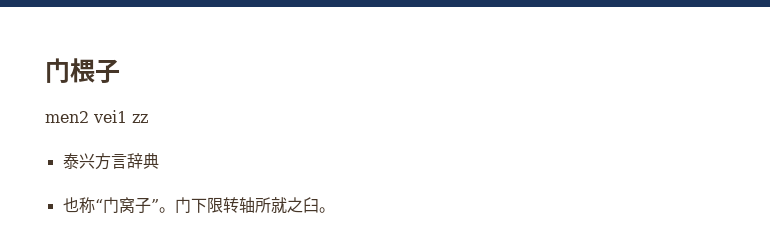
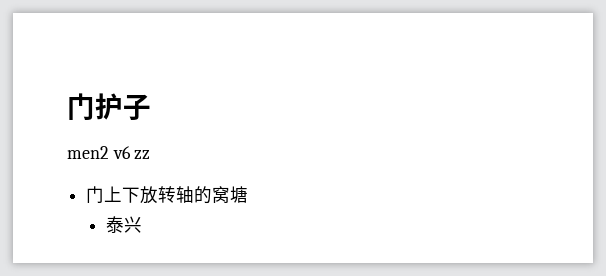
[45,58,95,83] 门椳 -> [67,93,123,120] 门护
[93,110,127,123] vei1 -> [112,146,131,159] v6
[62,153,159,170] [62,197,335,214] 泰兴方言辞典 // 也称“门窝子”。门下限转轴所就之臼。 -> [86,186,249,204] [106,216,143,233] 门上下放转轴的窝塘 // 泰兴

